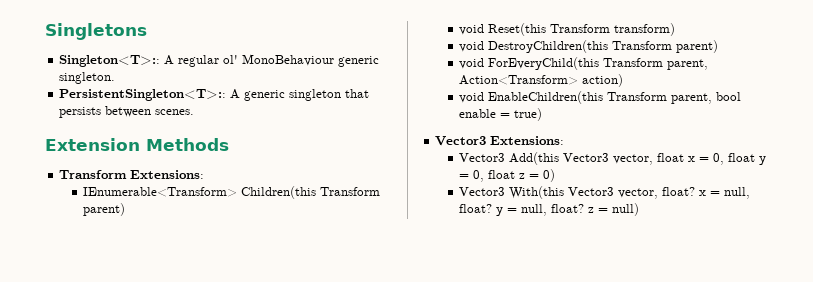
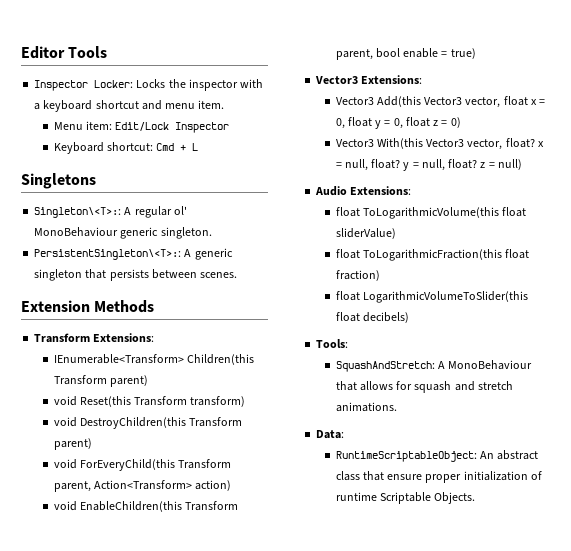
(45, 31) none -> [21,46,108,59] [34,79,264,91] [34,100,225,112] [53,121,230,133] [53,142,199,154] Editor Tools // Inspector Locker: Locks the inspector with a keyboard shortcut and menu item. // Menu item: Edit/Lock Inspector // Keyboard shortcut: Cmd + L //
[59,55,161,67] Singleton<T>:: -> [34,207,122,218] Singleton\<T>::
[59,89,227,101] PersistentSingleton<T>:: -> [34,249,182,260] PersistentSingleton\<T>::
(640, 209) none -> [315,186,412,196] [335,207,527,219] [335,228,396,239] [335,249,530,261] [335,270,380,281] [335,291,528,303] [335,312,409,323] [316,339,349,348] [335,360,533,372] [335,381,513,393] [335,402,397,412] [316,430,345,439] [335,450,539,462] [335,471,542,483] [335,492,476,504] // Audio Extensions: // float ToLogarithmicVolume(this float sliderValue) // float ToLogarithmicFraction(this float fraction) // float LogarithmicVolumeToSlider(this float decibels) // Tools: // SquashAndStretch: A MonoBehaviour that allows for squash and stretch animations. // Data: // RuntimeScriptableObject: An abstract class that ensure proper initialization of runtime Scriptable Objects.

